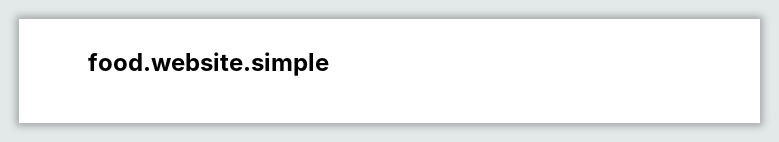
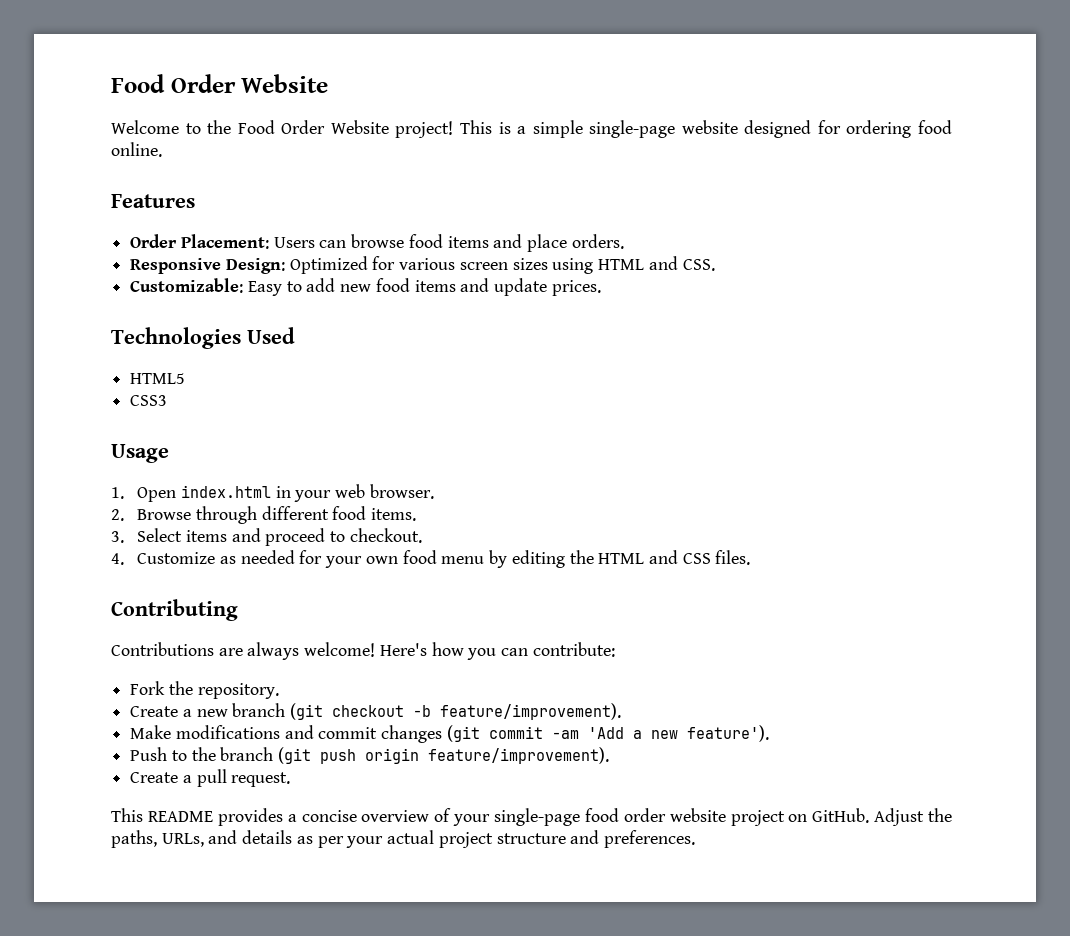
[88,52,329,76] food.website.simple -> [111,74,329,93] [111,120,952,138] [111,142,162,157] [111,194,195,208] [130,234,624,252] [130,256,715,274] [130,278,601,296] [111,327,295,349] [130,373,186,384] [130,395,168,406] [111,444,169,463] [111,484,434,502] [111,506,417,524] [111,528,422,546] [111,550,751,568] [111,599,238,621] [111,642,615,660] [130,681,279,699] [130,703,622,720] [130,725,769,743] [130,747,610,764] [130,769,291,787] [111,808,952,826] [111,830,695,848] Food Order Website // Welcome to the Food Order Website project! This is a simple single-page website designed for ordering food online. // Features // Order Placement: Users can browse food items and place orders. // Responsive Design: Optimized for various screen sizes using HTML and CSS. // Customizable: Easy to add new food items and update prices. // Technologies Used // HTML5 // CSS3 // Usage // 1. Open index.html in your web browser. // 2. Browse through different food items. // 3. Select items and proceed to checkout. // 4. Customize as needed for your own food menu by editing the HTML and CSS files. // Contributing // Contributions are always welcome! Here's how you can contribute: // Fork the repository. // Create a new branch (git checkout -b feature/improvement). // Make modifications and commit changes (git commit -am 'Add a new feature'). // Push to the branch (git push origin feature/improvement). // Create a pull request. // This README provides a concise overview of your single-page food order website project on GitHub. Adjust the paths, URLs, and details as per your actual project structure and preferences.

